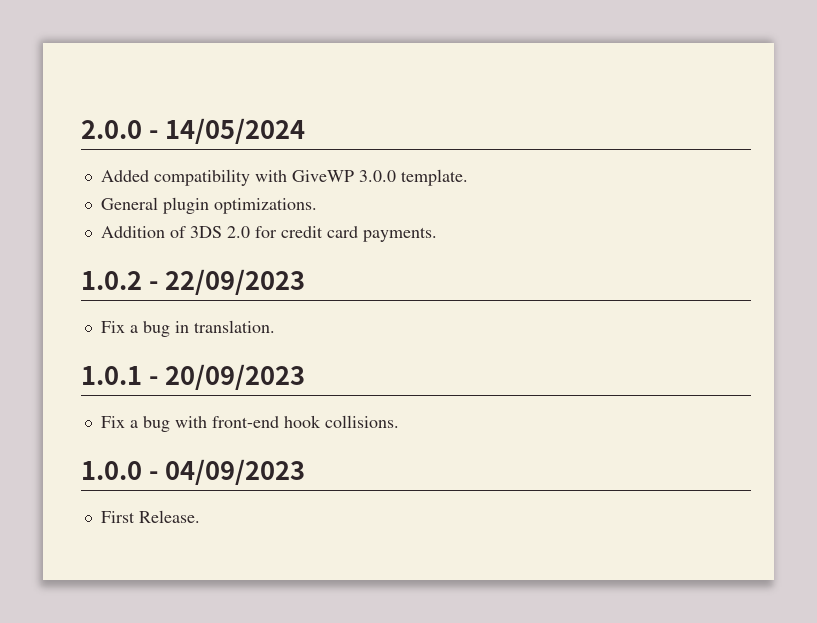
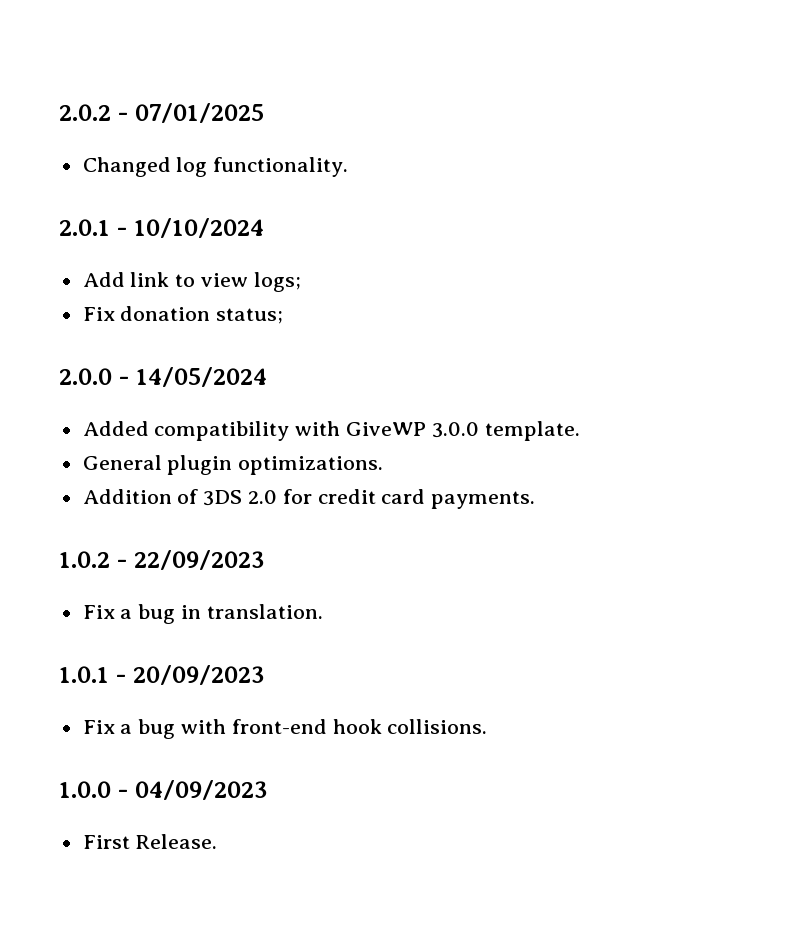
(81, 129) none -> [59,103,265,123] [82,157,349,177] [59,218,264,238] [82,272,301,292] [82,306,284,324] 2.0.2 - 07/01/2025 // Changed log functionality. // 2.0.1 - 10/10/2024 // Add link to view logs; // Fix donation status; //

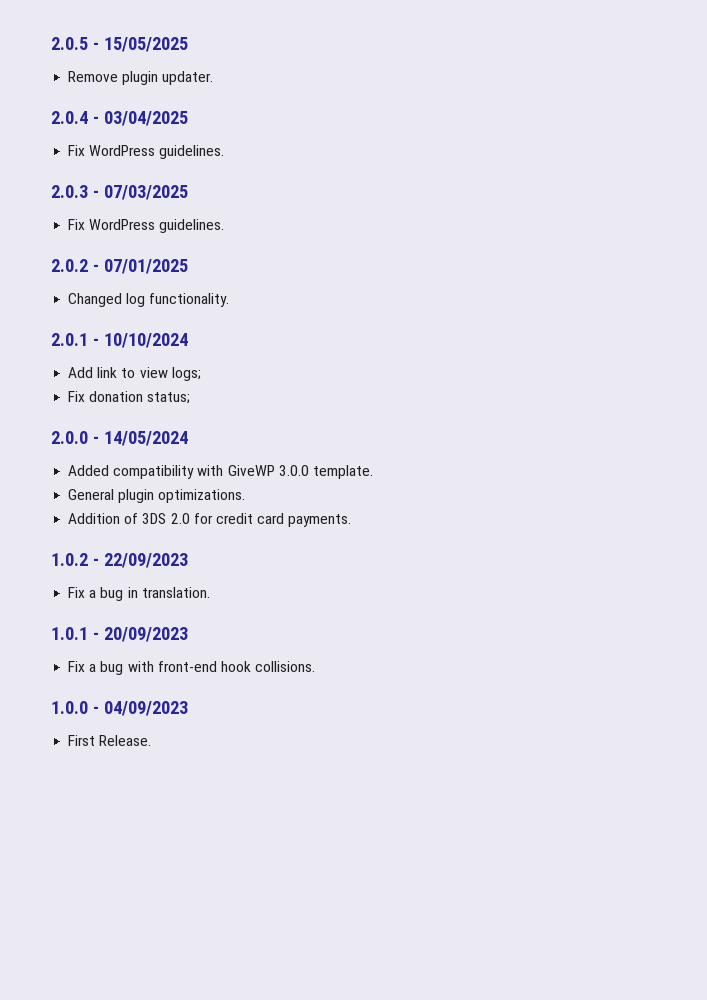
(59, 112) none -> [51,37,188,52] [68,71,214,85] [51,111,188,126] [68,145,225,159] [51,185,188,200] [68,219,225,233] 2.0.5 - 15/05/2025 // Remove plugin updater. // 2.0.4 - 03/04/2025 // Fix WordPress guidelines. // 2.0.3 - 07/03/2025 // Fix WordPress guidelines. //

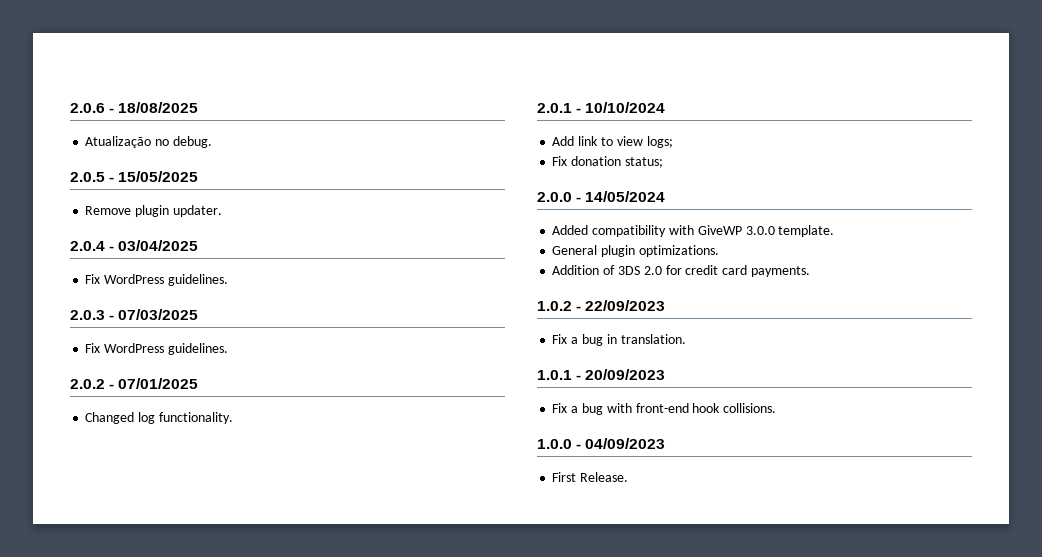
(51, 43) none -> [70,102,199,113] [85,136,212,148] 2.0.6 - 18/08/2025 // Atualização no debug. //

